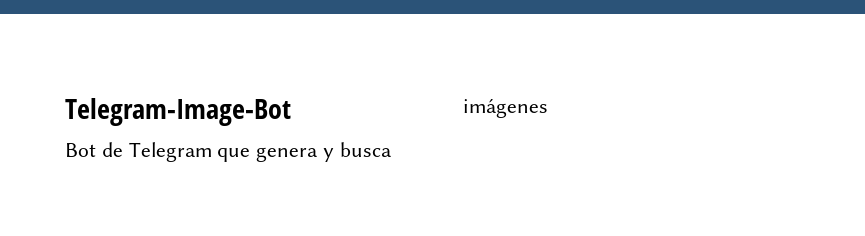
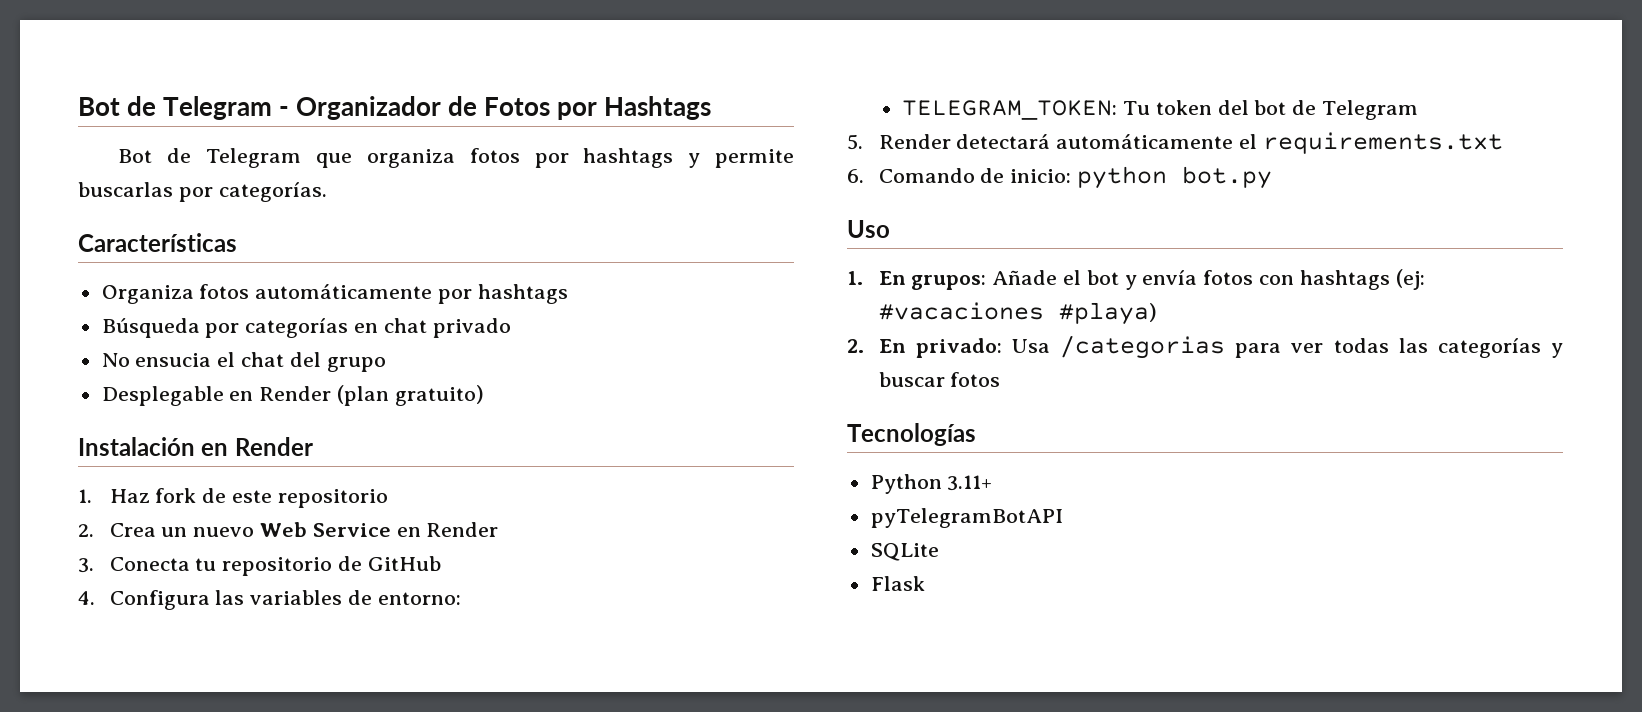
[65,98,291,126] [65,142,392,162] [463,98,548,118] Telegram-Image-Bot // Bot de Telegram que genera y busca imágenes -> [78,96,712,120] [117,148,794,168] [78,182,327,202] [78,233,237,252] [101,284,568,304] [101,318,511,338] [101,352,386,372] [101,385,484,406] [78,437,313,456] [78,488,388,508] [78,522,499,537] [78,556,441,576] [78,590,461,610] [902,100,1419,120] [847,132,1503,154] [847,166,1272,189] [847,220,890,238] [847,269,1425,290] [878,302,1157,325] [847,335,1563,359] [878,372,1001,387] [847,423,976,446] [870,474,993,494] [870,508,1063,528] [870,543,939,561] [870,576,925,591] Bot de Telegram - Organizador de Fotos por Hashtags // Bot de Telegram que organiza fotos por hashtags y permite buscarlas por categorías. // Características // Organiza fotos automáticamente por hashtags // Búsqueda por categorías en chat privado // No ensucia el chat del grupo // Desplegable en Render (plan gratuito) // Instalación en Render // 1. Haz fork de este repositorio // 2. Crea un nuevo Web Service en Render // 3. Conecta tu repositorio de GitHub // 4. Configura las variables de entorno: // TELEGRAM_TOKEN: Tu token del bot de Telegram // 5. Render detectará automáticamente el requirements.txt // 6. Comando de inicio: python bot.py // Uso // 1. En grupos: Añade el bot y envía fotos con hashtags (ej: #vacaciones #playa) // 2. En privado: Usa /categorias para ver todas las categorías y buscar fotos // Tecnologías // Python 3.11+ // pyTelegramBotAPI // SQLite // Flask

